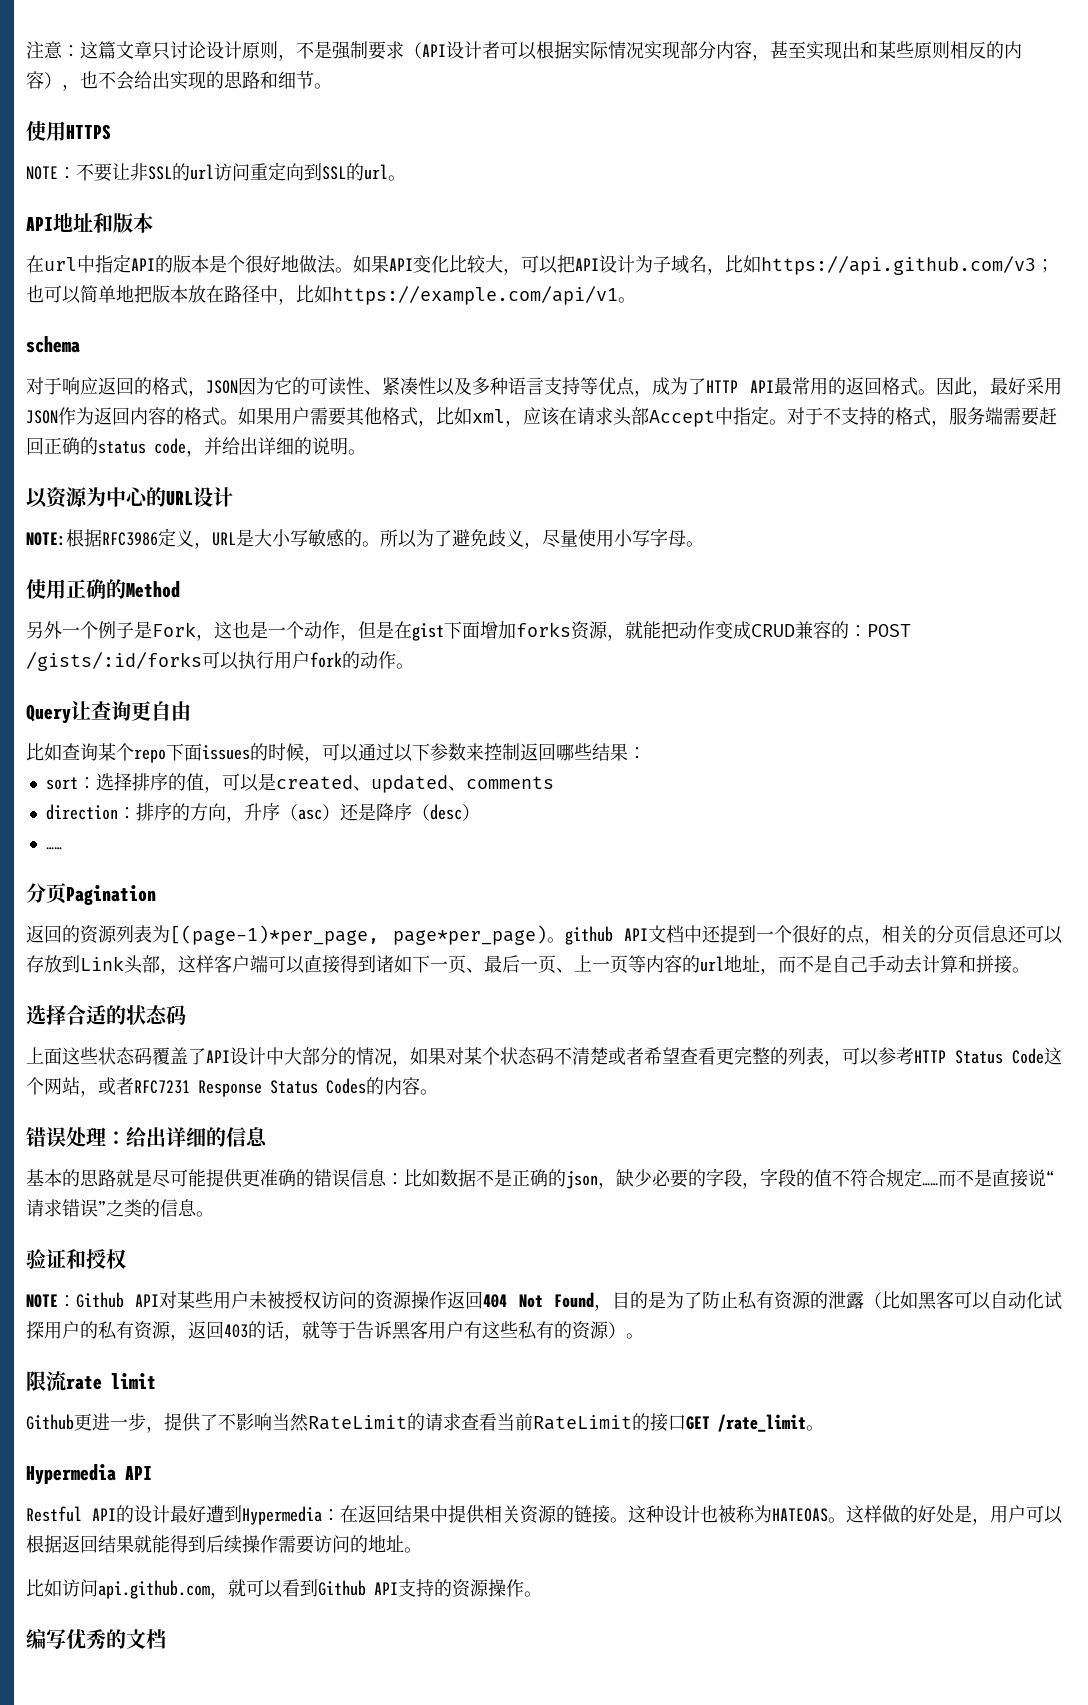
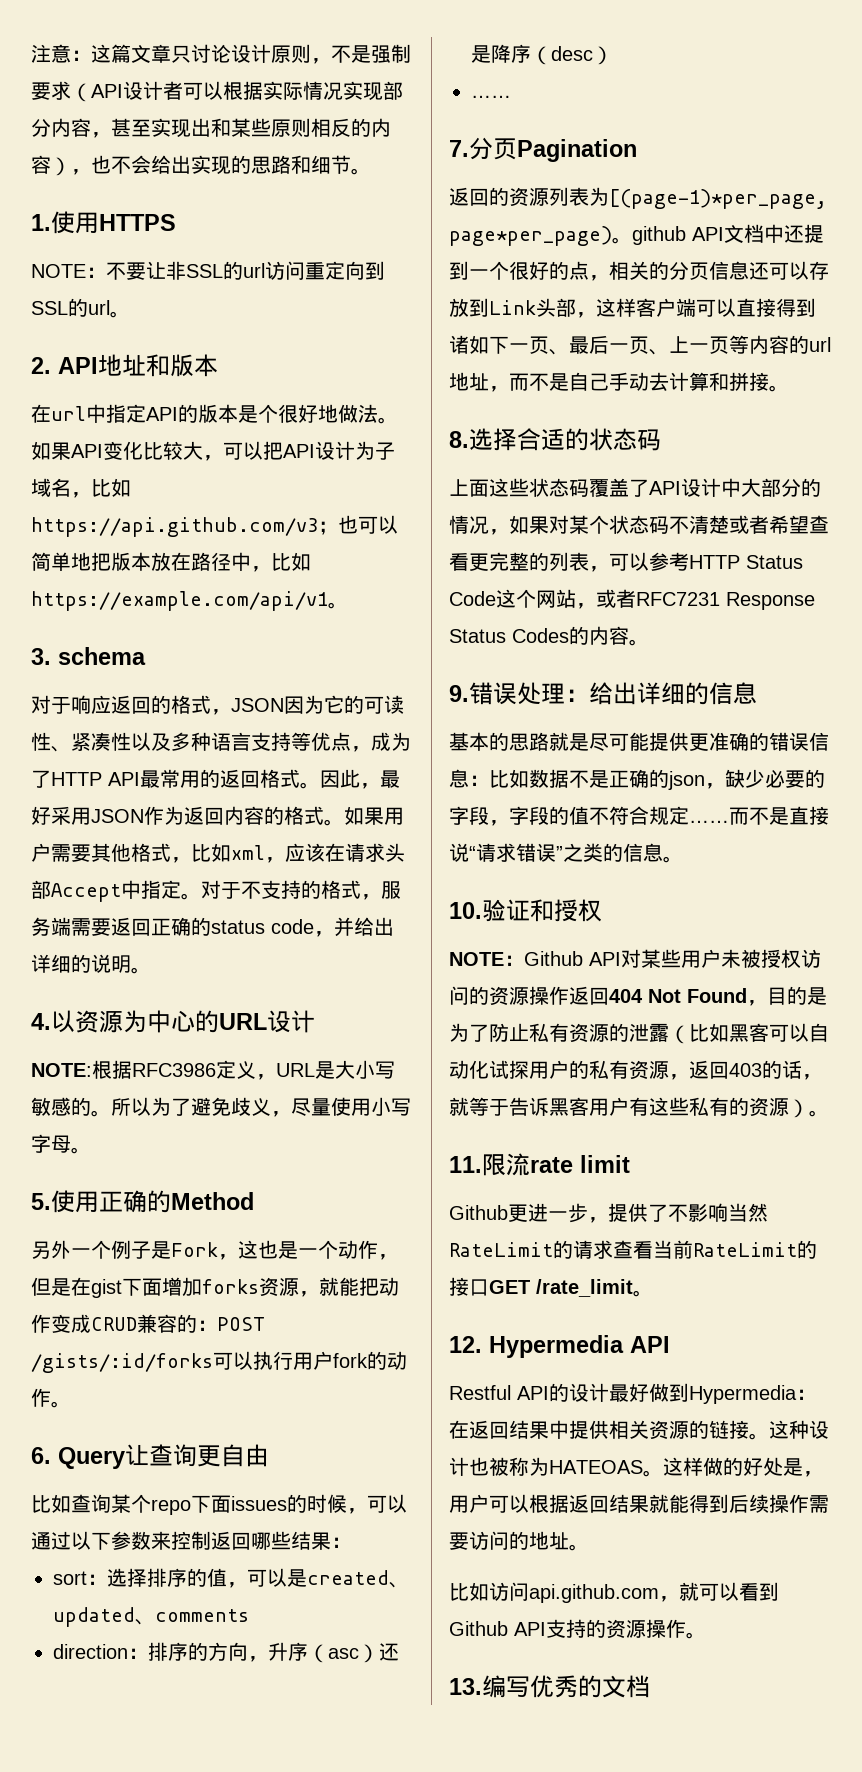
(332, 86) none -> [31,214,51,231] 1.
(406, 178) none -> [31,357,51,374] 2.
(636, 300) none -> [31,648,51,665] 3.
[1039,407,1057,425] 赶 -> [111,917,131,936] 返
(366, 452) none -> [31,1013,51,1030] 4.
(704, 544) none -> [31,1193,51,1210] 5.
(414, 666) none -> [31,1447,51,1464] 6.
(62, 848) none -> [449,140,469,157] 7.
(1030, 970) none -> [449,431,469,448] 8.
(438, 1092) none -> [449,685,469,702] 9.
(214, 1214) none -> [449,902,482,919] 10.
(644, 1336) none -> [449,1156,482,1173] 11.
(824, 1428) none -> [449,1336,482,1353] 12.
[206,1505,224,1523] 遭 -> [649,1383,669,1402] 做
(542, 1594) none -> [449,1678,482,1695] 13.

